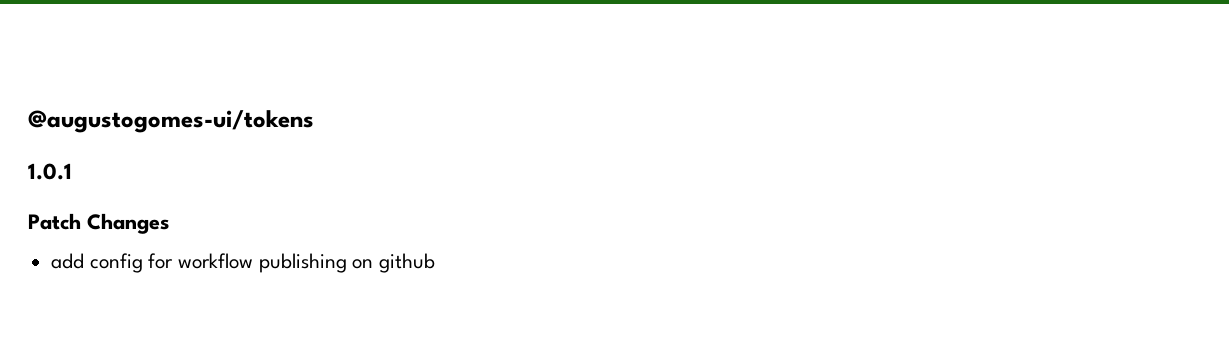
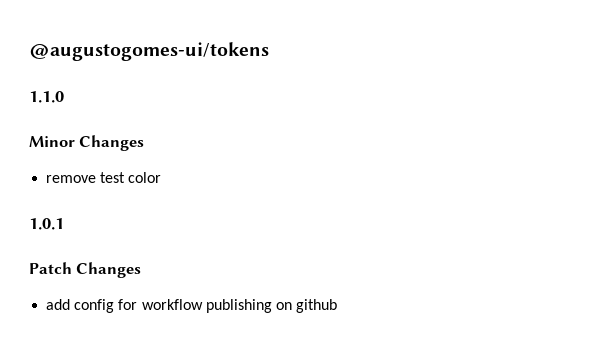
(314, 121) none -> [29,91,64,103] [29,135,145,151] [46,172,162,183] // 1.1.0 // Minor Changes // remove test color

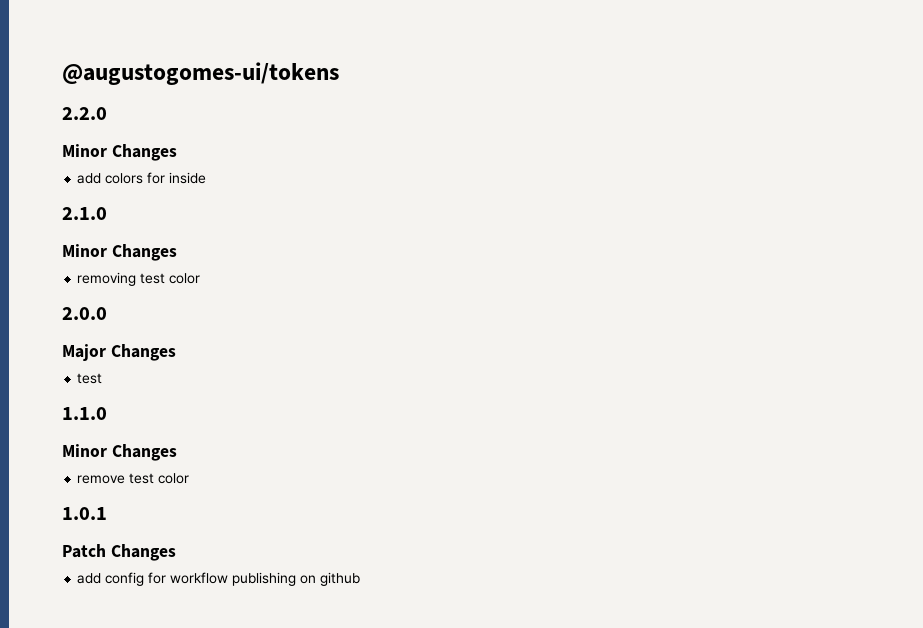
(269, 51) none -> [62,107,107,120] [62,144,177,161] [77,172,207,184] [62,207,107,220] [62,244,177,261] [77,272,201,286] [62,307,107,320] [62,344,176,361] [77,373,103,384] // 2.2.0 // Minor Changes // add colors for inside // 2.1.0 // Minor Changes // removing test color // 2.0.0 // Major Changes // test

